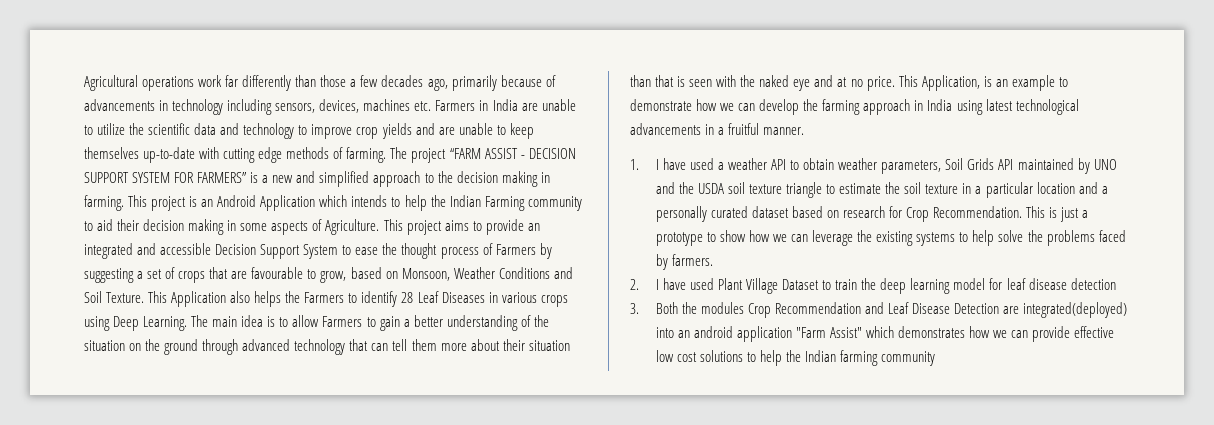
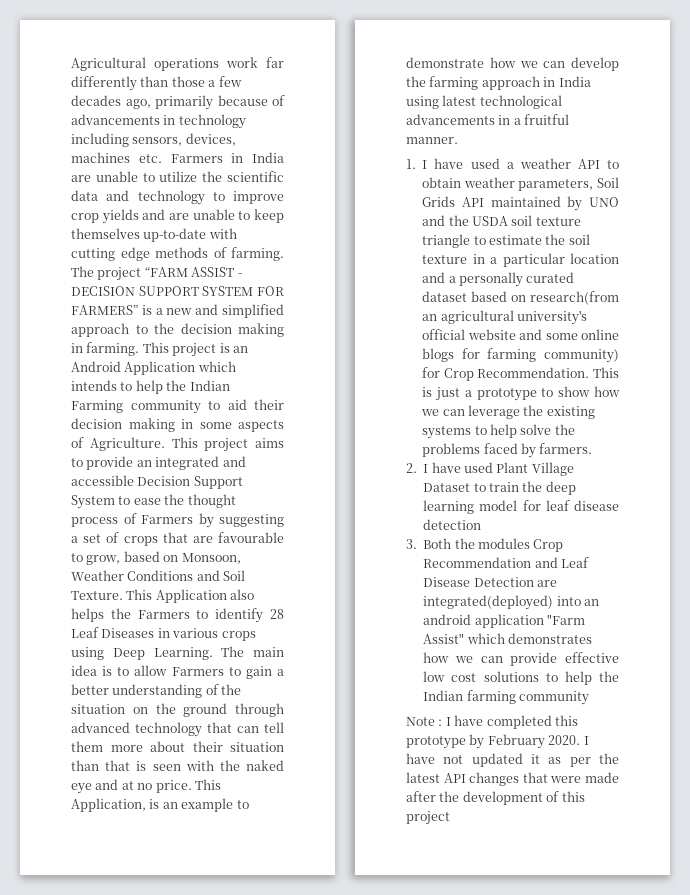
[843,206,886,218] research -> [530,291,619,305] [422,310,587,325] [422,329,619,340] [422,348,619,363] research(from an agricultural university's official website and some online blogs for farming community)
(936, 358) none -> [406,715,578,729] [406,734,589,749] [406,753,619,767] [406,772,619,786] [406,791,585,805] [406,811,450,825] // Note : I have completed this prototype by February 2020. I have not updated it as per the latest API changes that were made after the development of this project

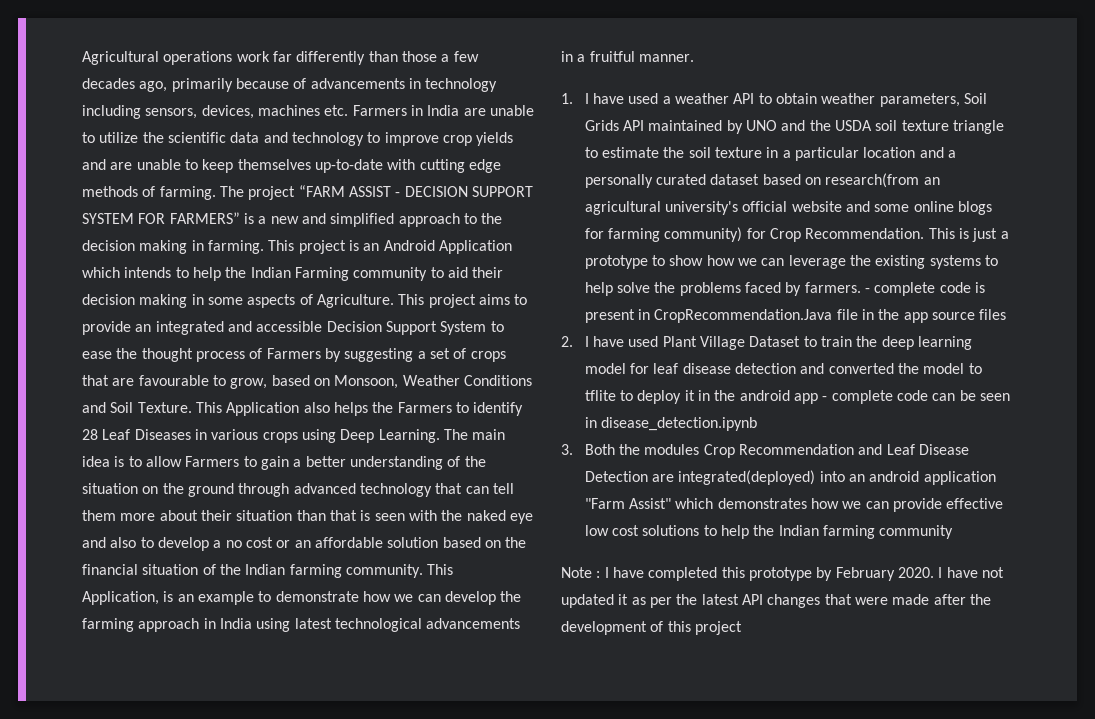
[121,780,192,793] at no price. -> [110,537,527,551] [82,564,423,578] also to develop a no cost or an affordable solution based on the financial situation of the Indian farming community.
(593, 448) none -> [865,282,986,296] [584,309,1007,323] - complete code is present in CropRecommendation.Java file in the app source files
(482, 524) none -> [800,363,982,374] [584,390,1011,404] [584,417,758,431] and converted the model to tflite to deploy it in the android app - complete code can be seen in disease_detection.ipynb

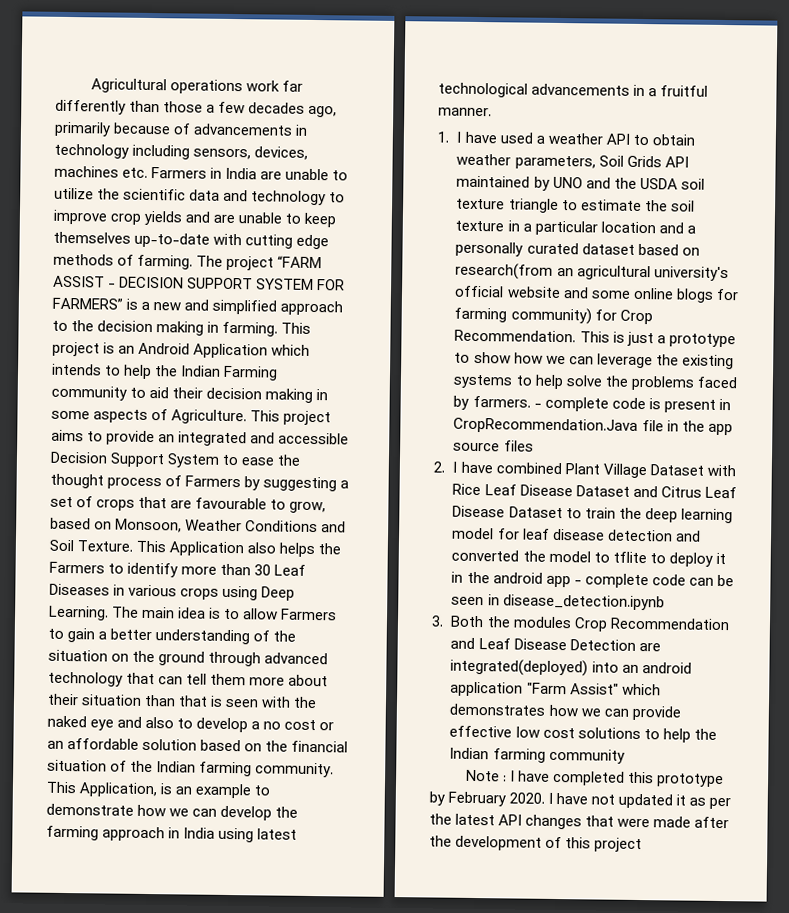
[82,429,98,440] 28 -> [181,563,272,576] more than 30
[628,336,659,347] used -> [495,462,562,475] combined
(801, 341) none -> [706,464,736,477] [452,483,737,499] [452,505,563,519] with Rice Leaf Disease Dataset and Citrus Leaf Disease Dataset

